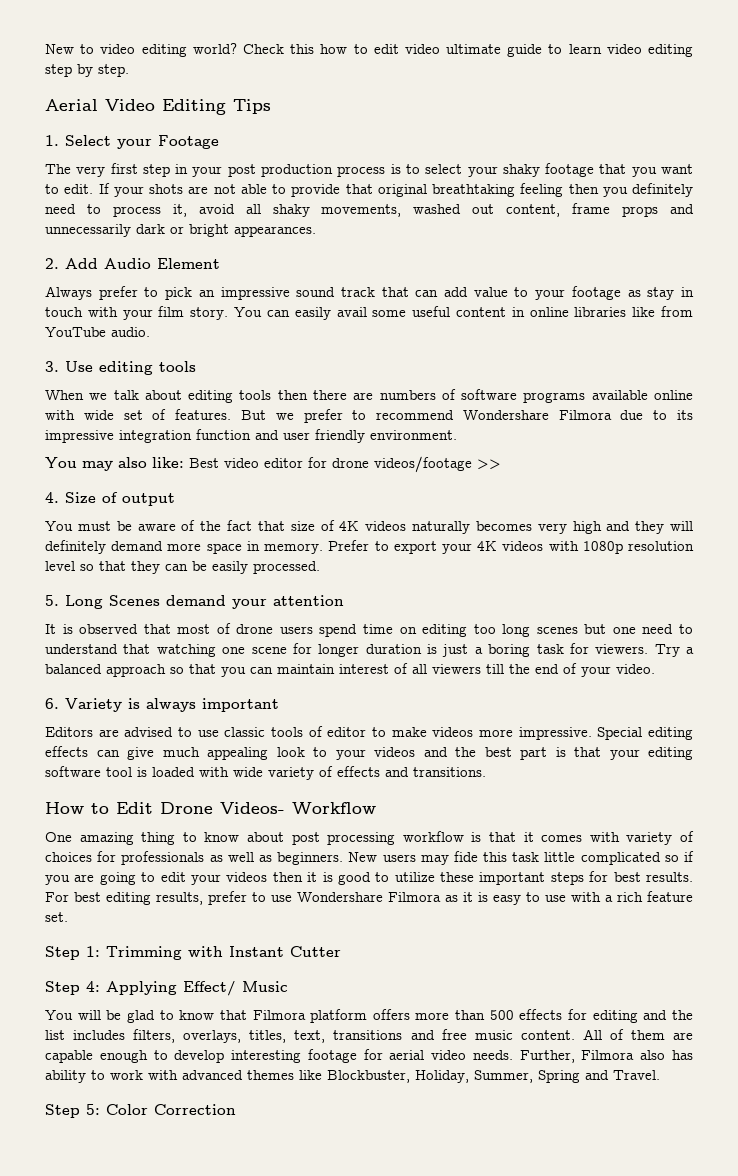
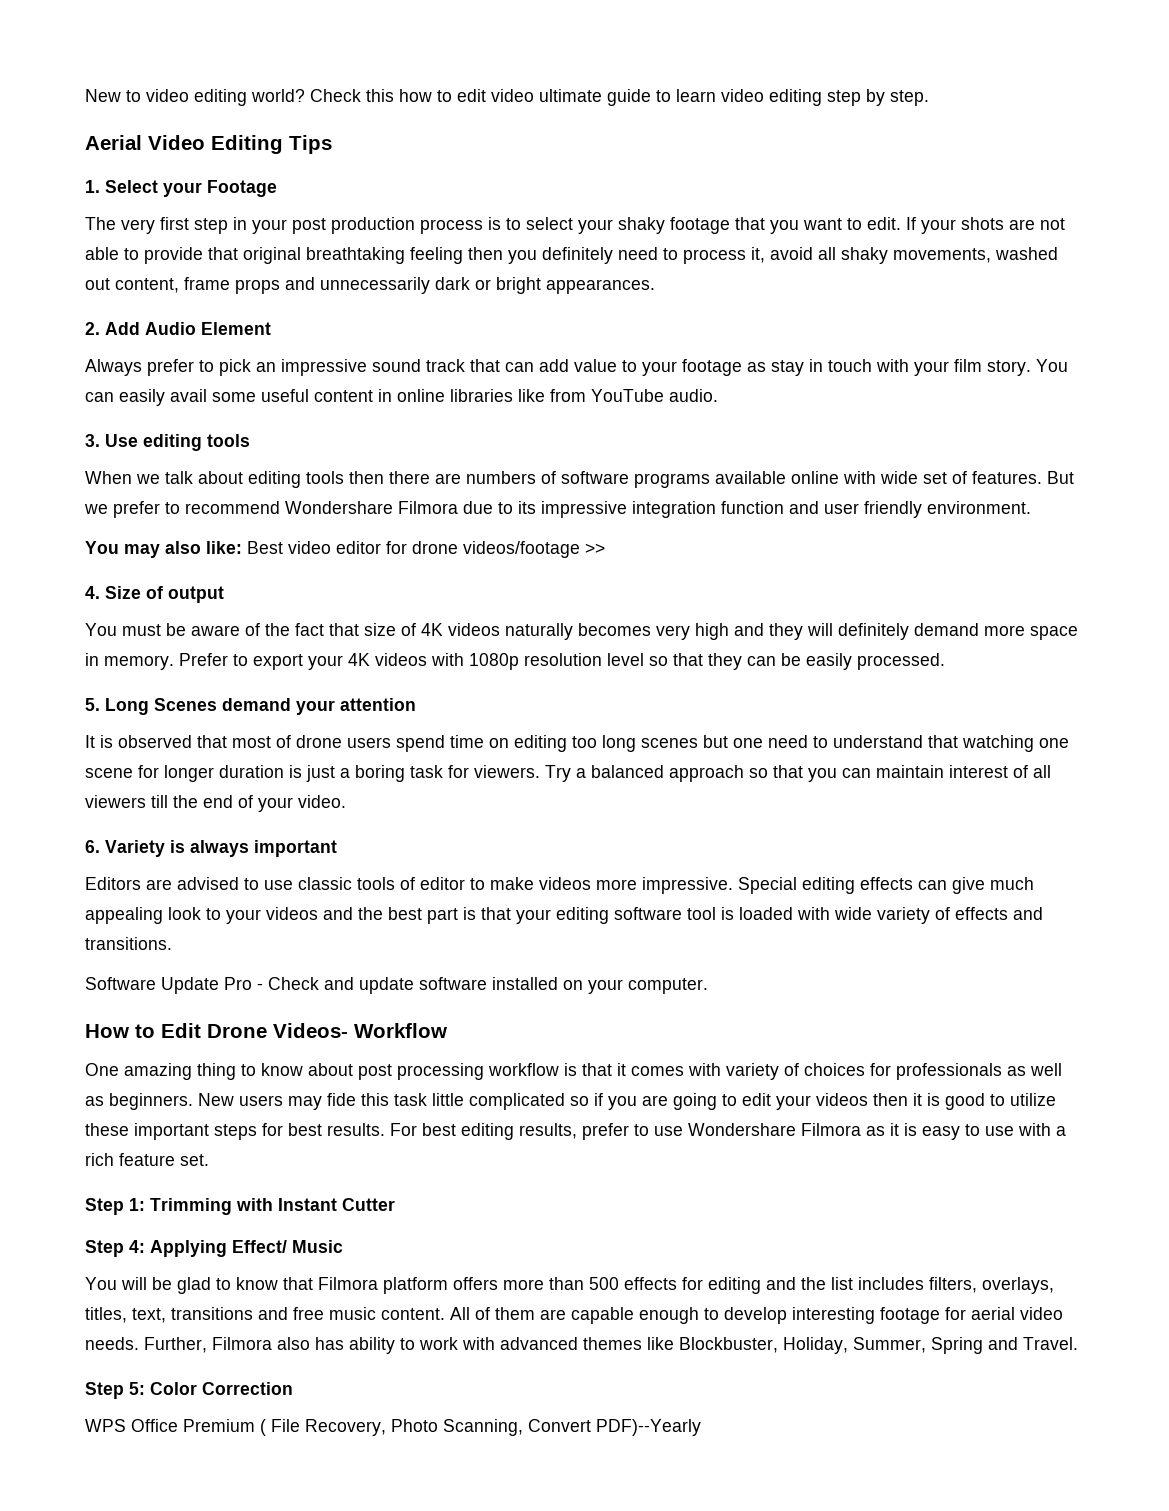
(486, 772) none -> [85,977,708,994] // Software Update Pro - Check and update software installed on your computer.
(236, 1109) none -> [85,1419,701,1436] // WPS Office Premium ( File Recovery, Photo Scanning, Convert PDF)--Yearly

